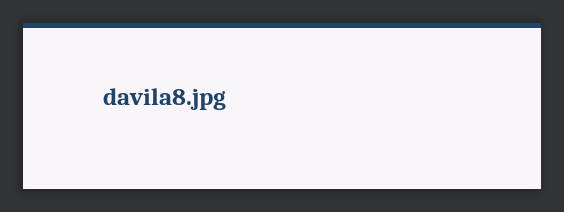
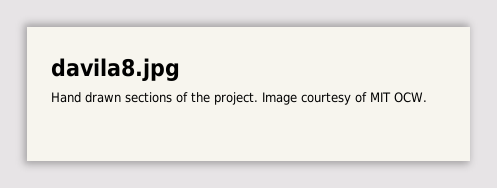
(226, 99) none -> [51,92,427,105] // Hand drawn sections of the project. Image courtesy of MIT OCW.

